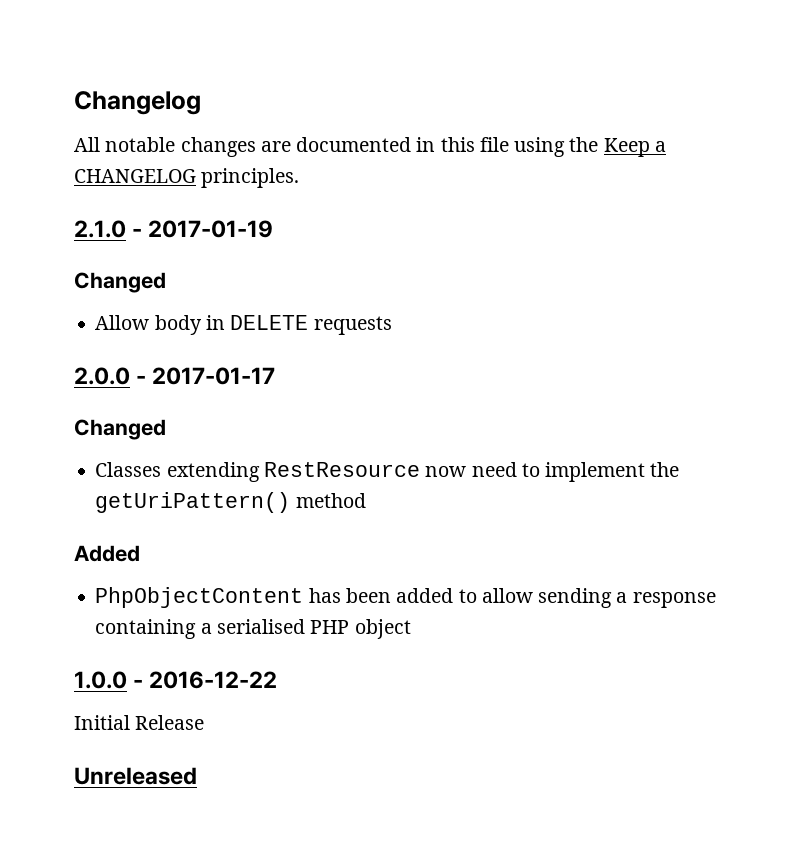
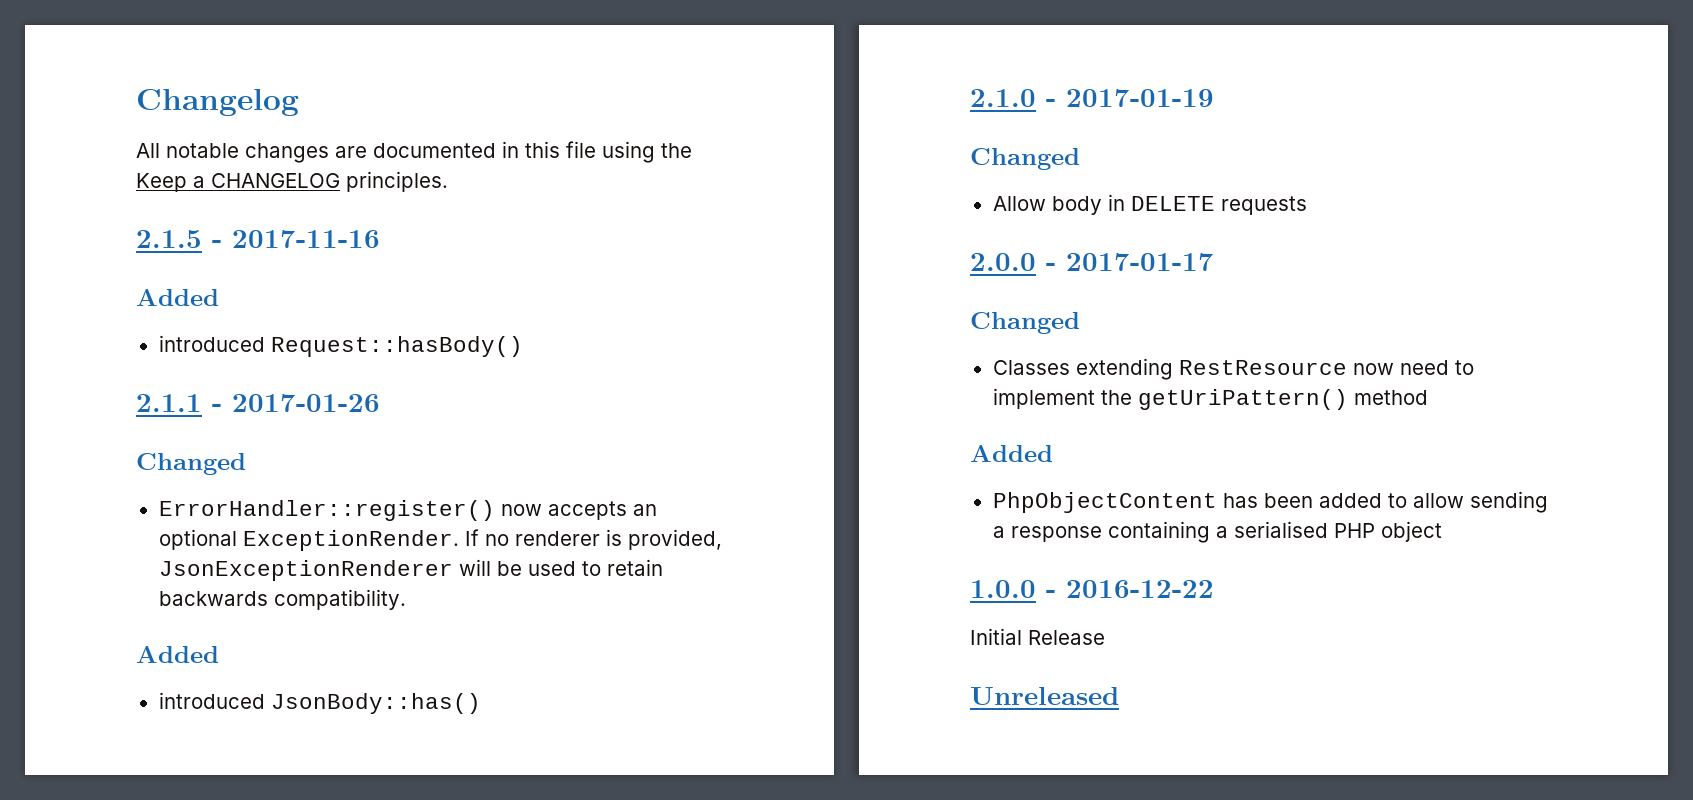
(300, 178) none -> [136,230,380,248] [136,289,219,306] [158,335,523,357] [136,394,380,412] [136,453,246,475] [158,500,657,521] [158,529,722,551] [158,559,663,581] [158,589,406,610] [136,646,219,663] [158,692,481,714] // 2.1.5 - 2017-11-16 // Added // introduced Request::hasBody() // 2.1.1 - 2017-01-26 // Changed // ErrorHandler::register() now accepts an optional ExceptionRender. If no renderer is provided, JsonExceptionRenderer will be used to retain backwards compatibility. // Added // introduced JsonBody::has()

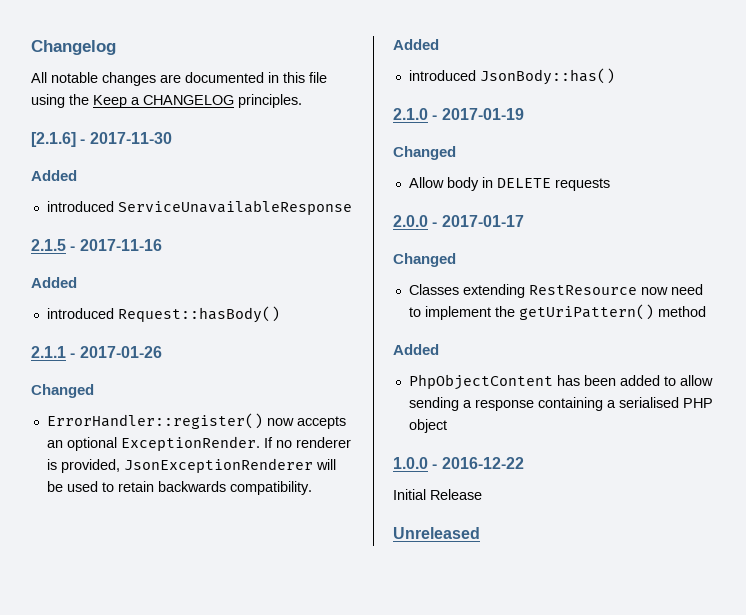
(448, 181) none -> [31,132,172,147] [31,170,77,181] [46,200,352,215] // [2.1.6] - 2017-11-30 // Added // introduced ServiceUnavailableResponse

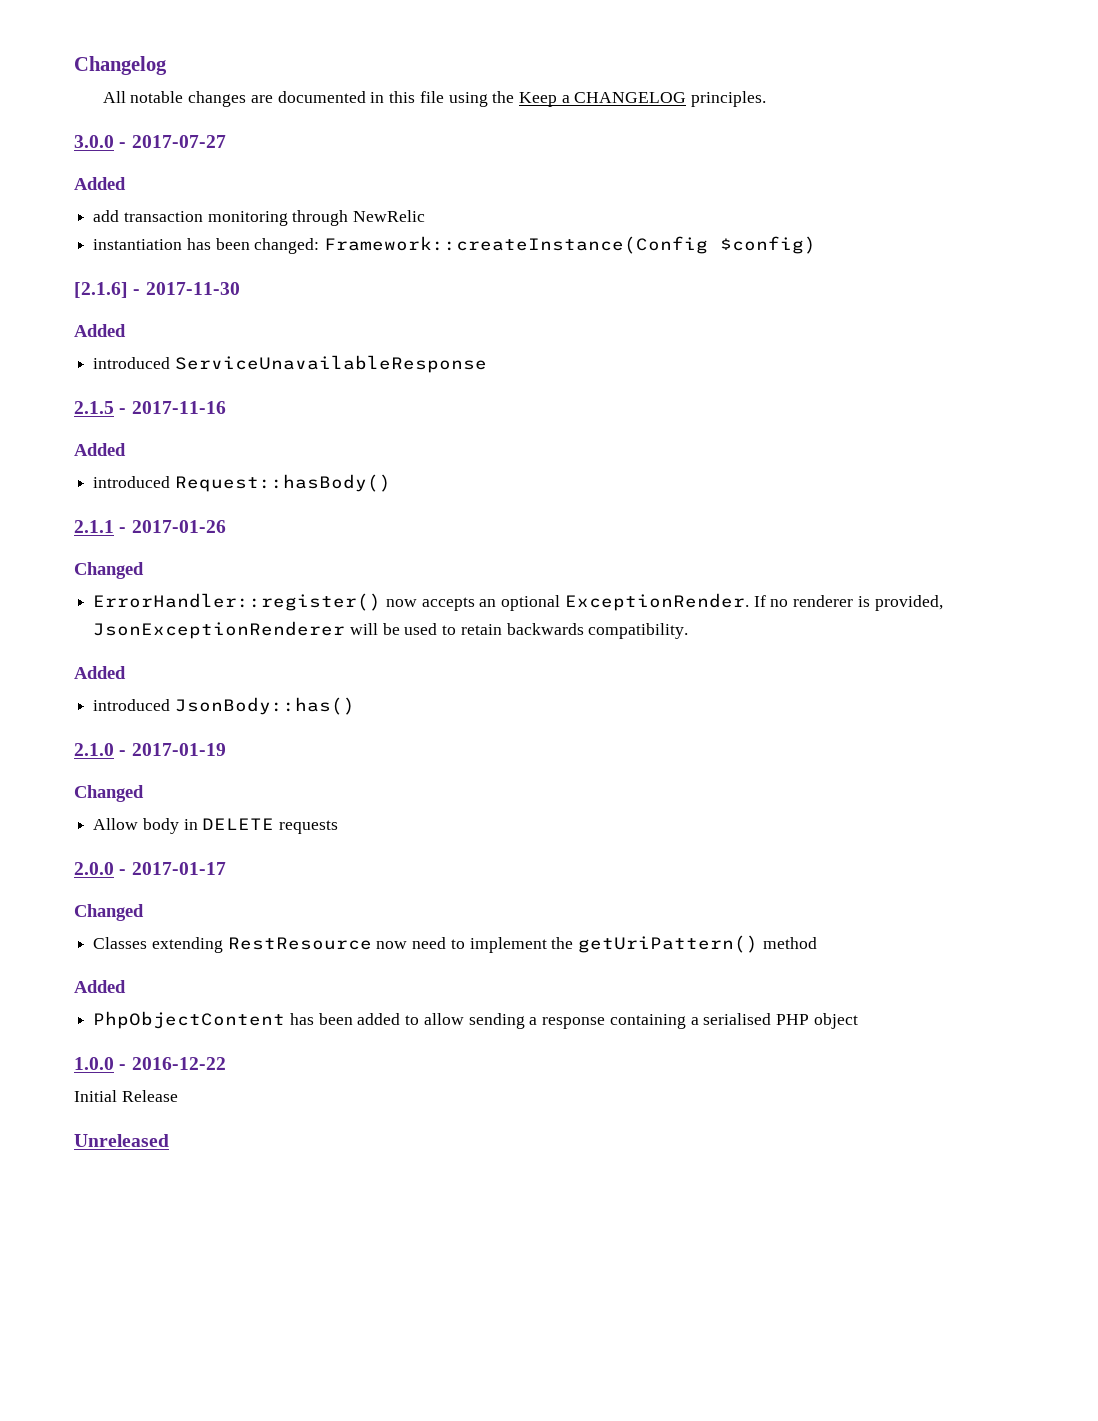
(302, 101) none -> [74,135,226,148] [74,177,126,190] [93,210,426,226] [93,236,817,254] // 3.0.0 - 2017-07-27 // Added // add transaction monitoring through NewRelic // instantiation has been changed: Framework::createInstance(Config $config)

